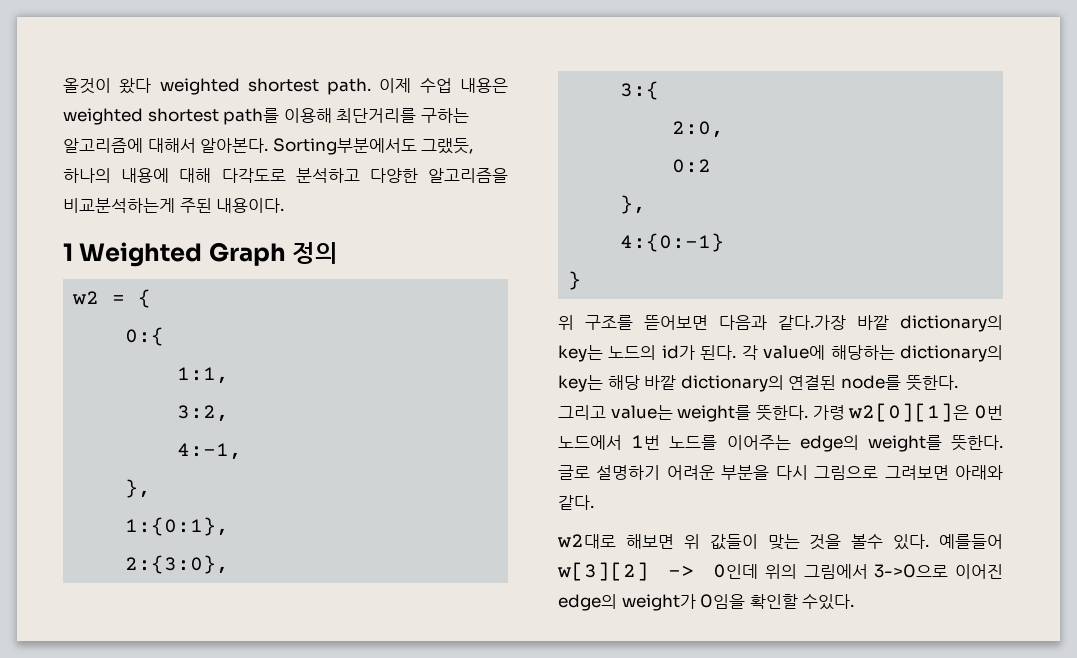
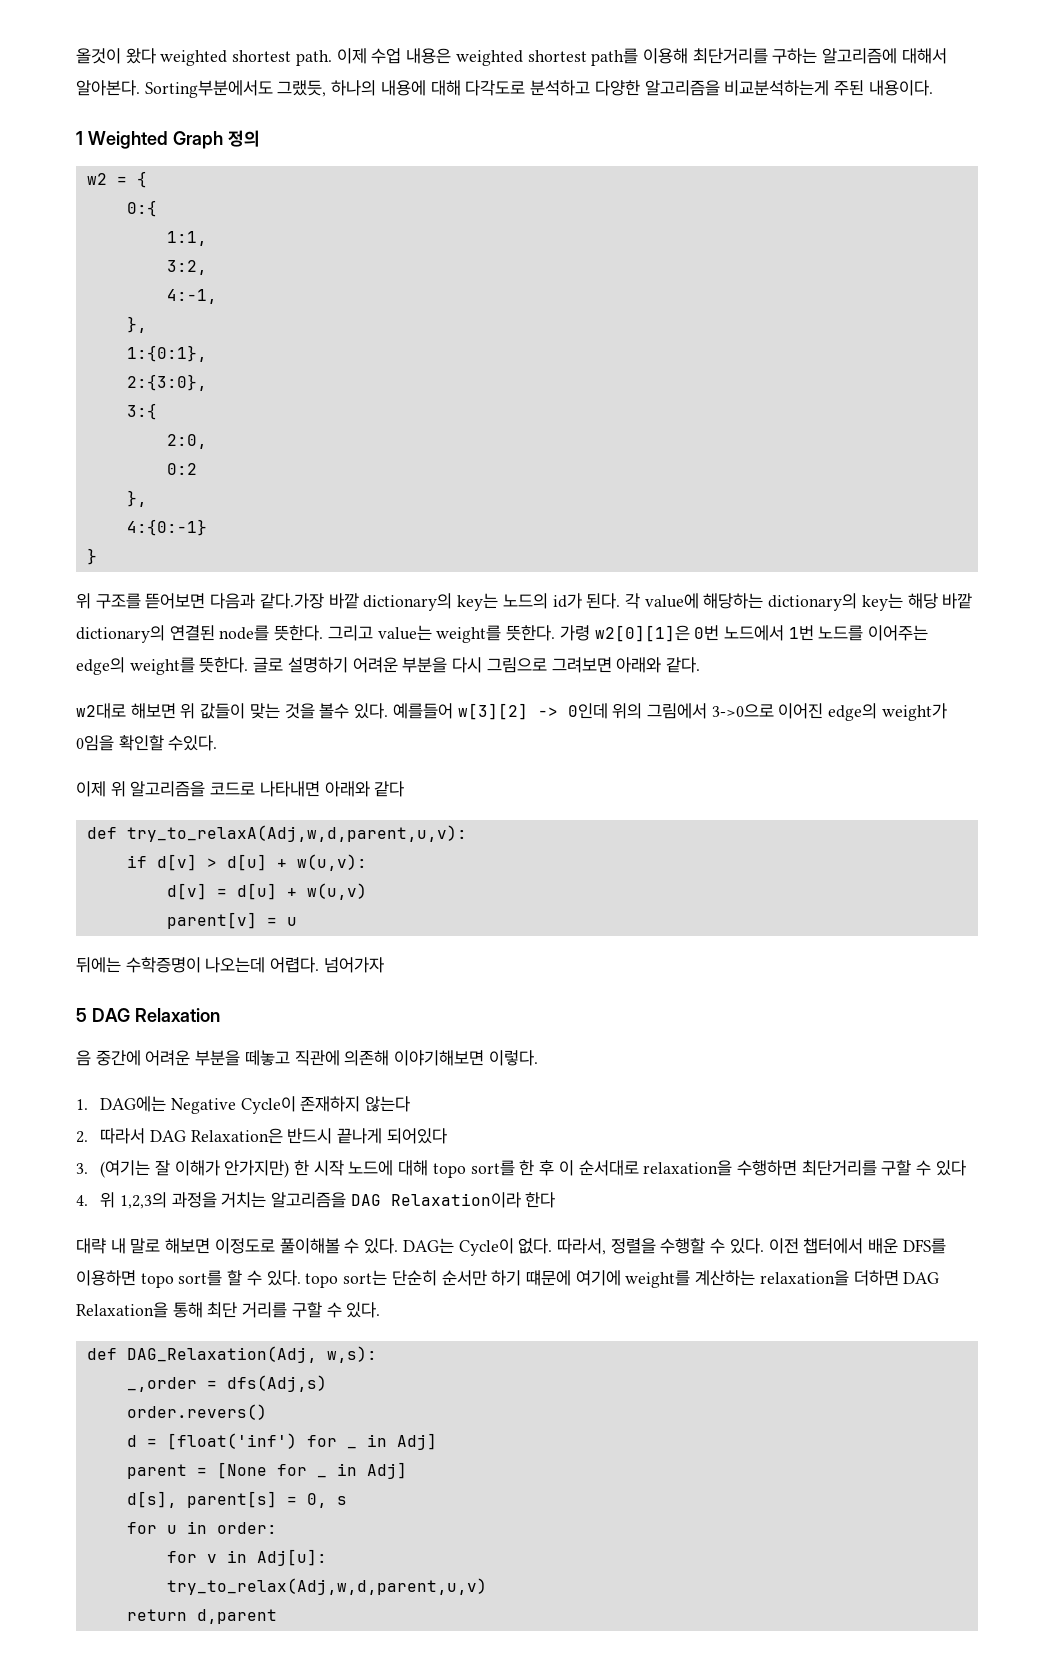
(855, 602) none -> [76,781,405,797] [86,825,467,842] [126,854,367,871] [166,883,367,900] [166,912,297,929] [76,957,384,973] [76,1008,220,1022] [76,1050,538,1066] [76,1096,410,1114] [76,1128,447,1144] [76,1160,966,1178] [76,1192,556,1209] [76,1238,946,1256] [76,1270,940,1288] [76,1302,381,1318] [86,1346,377,1363] [126,1375,327,1392] [126,1404,267,1420] [126,1433,437,1450] [126,1462,407,1479] [126,1491,347,1508] [126,1521,277,1534] [166,1549,327,1566] [166,1578,487,1595] [126,1609,277,1624] // 이제 위 알고리즘을 코드로 나타내면 아래와 같다 // def try_to_relaxA(Adj,w,d,parent,u,v): // if d[v] > d[u] + w(u,v): // d[v] = d[u] + w(u,v) // parent[v] = u // 뒤에는 수학증명이 나오는데 어렵다. 넘어가자 // 5 DAG Relaxation // 음 중간에 어려운 부분을 떼놓고 직관에 의존해 이야기해보면 이렇다. // 1. DAG에는 Negative Cycle이 존재하지 않는다 // 2. 따라서 DAG Relaxation은 반드시 끝나게 되어있다 // 3. (여기는 잘 이해가 안가지만) 한 시작 노드에 대해 topo sort를 한 후 이 순서대로 relaxation을 수행하면 최단거리를 구할 수 있다 // 4. 위 1,2,3의 과정을 거치는 알고리즘을 DAG Relaxation이라 한다 // 대략 내 말로 해보면 이정도로 풀이해볼 수 있다. DAG는 Cycle이 없다. 따라서, 정렬을 수행할 수 있다. 이전 챕터에서 배운 DFS를 이용하면 topo sort를 할 수 있다. topo sort는 단순히 순서만 하기 떄문에 여기에 weight를 계산하는 relaxation을 더하면 DAG Relaxation을 통해 최단 거리를 구할 수 있다. // def DAG_Relaxation(Adj, w,s): // _,order = dfs(Adj,s) // order.revers() // d = [float('inf') for _ in Adj] // parent = [None for _ in Adj] // d[s], parent[s] = 0, s // for u in order: // for v in Adj[u]: // try_to_relax(Adj,w,d,parent,u,v) // return d,parent

